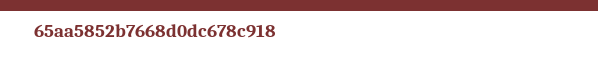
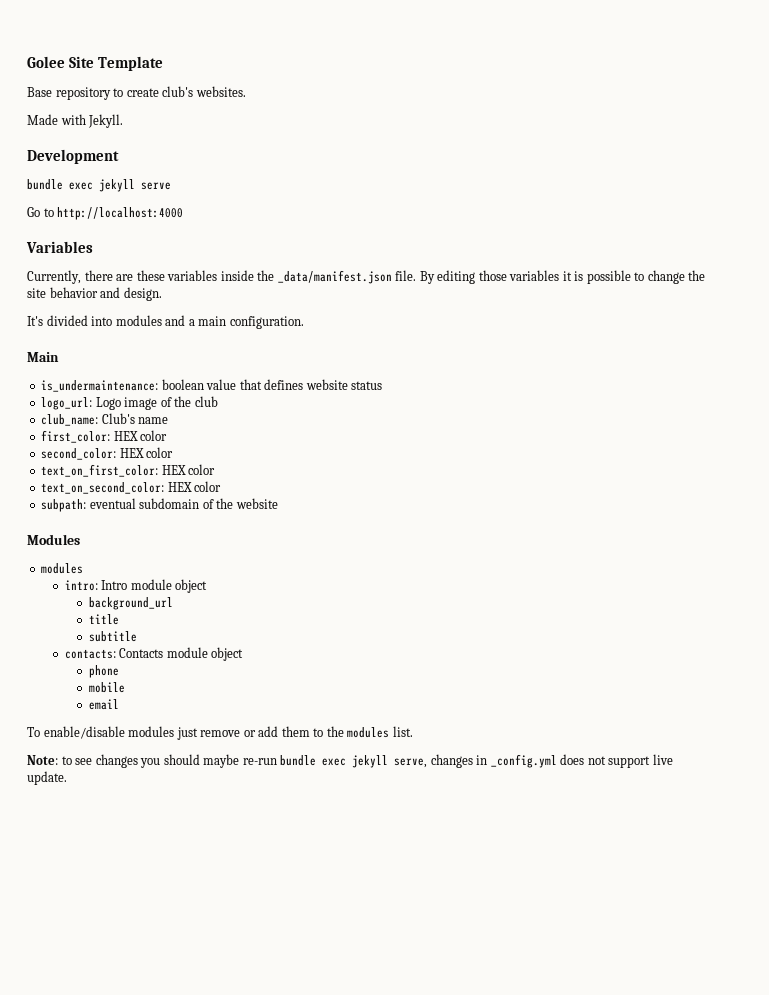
[34,24,276,38] 65aa5852b7668d0dc678c918 -> [27,56,164,71] [27,86,246,100] [27,114,124,128] [27,149,119,164] [27,179,171,192] [27,207,184,220] [26,241,93,253] [27,270,706,284] [27,287,162,301] [27,315,304,329] [27,352,59,362] [41,379,383,392] [41,396,218,410] [41,413,169,426] [41,430,168,443] [41,447,174,460] [41,464,216,477] [41,481,222,494] [41,498,278,512] [27,534,80,545] [41,563,84,574] [64,579,208,593] [88,597,173,610] [88,614,119,625] [88,631,137,642] [64,647,244,661] [88,665,119,678] [88,682,125,693] [88,699,119,710] [27,726,413,740] [27,754,673,768] [27,771,67,785] Golee Site Template // Base repository to create club's websites. // Made with Jekyll. // Development // bundle exec jekyll serve // Go to http://localhost:4000 // Variables // Currently, there are these variables inside the _data/manifest.json file. By editing those variables it is possible to change the site behavior and design. // It's divided into modules and a main configuration. // Main // is_undermaintenance: boolean value that defines website status // logo_url: Logo image of the club // club_name: Club's name // first_color: HEX color // second_color: HEX color // text_on_first_color: HEX color // text_on_second_color: HEX color // subpath: eventual subdomain of the website // Modules // modules // intro: Intro module object // background_url // title // subtitle // contacts: Contacts module object // phone // mobile // email // To enable/disable modules just remove or add them to the modules list. // Note: to see changes you should maybe re-run bundle exec jekyll serve, changes in _config.yml does not support live update.

